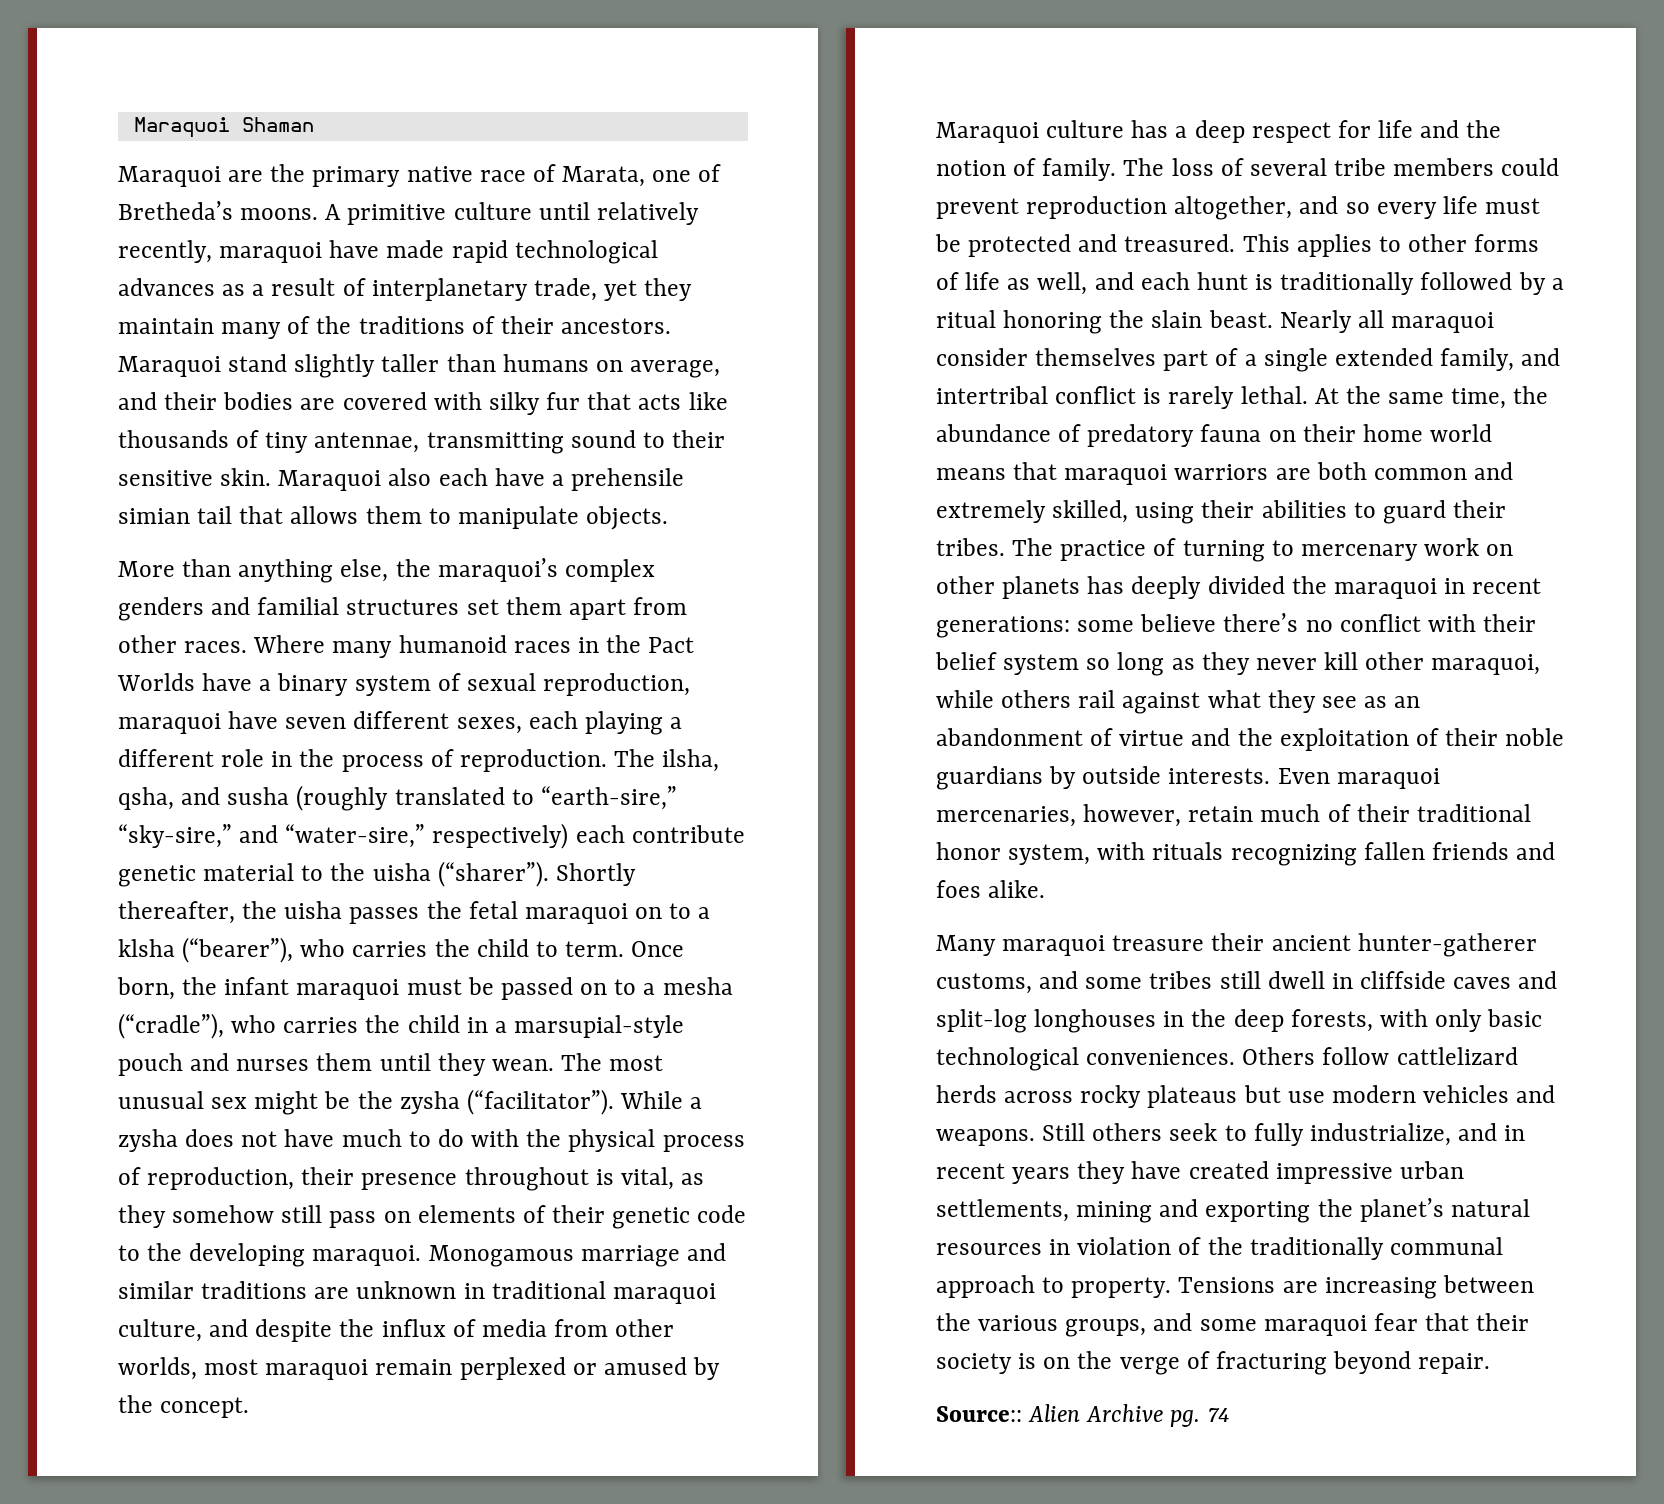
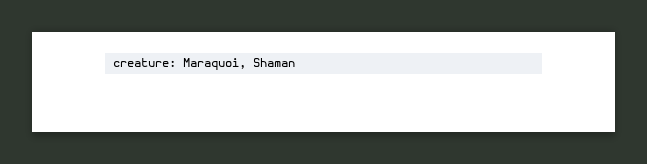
[133,117,230,138] Maraquoi -> [113,58,247,70] creature: Maraquoi,
[118,164,722,187] [118,201,699,225] [118,240,658,264] [118,278,693,301] [118,316,672,339] [118,354,721,378] [118,392,728,415] [118,430,726,454] [118,468,685,491] [118,506,669,530] [118,558,655,583] [118,597,688,621] [118,635,695,658] [117,673,691,696] [118,711,683,735] [118,749,720,772] [118,785,677,811] [118,823,745,849] [118,861,636,887] [118,901,711,924] [118,937,685,963] [117,977,733,1000] [118,1013,685,1039] [118,1053,664,1076] [118,1089,703,1115] [118,1129,745,1152] [118,1167,705,1191] [118,1205,747,1229] [118,1243,726,1267] [118,1281,716,1304] [118,1319,675,1342] [118,1357,721,1380] [118,1395,250,1418] [936,120,1502,143] [936,158,1560,181] [936,196,1541,220] [935,234,1540,257] [936,272,1564,295] [936,310,1495,334] [936,348,1561,372] [936,386,1549,409] [936,424,1493,447] [936,462,1514,485] [936,500,1507,524] [936,538,1514,562] [936,576,1542,599] [936,613,1537,638] [935,652,1541,676] [936,690,1421,714] [936,728,1565,751] [936,766,1440,790] [936,804,1531,827] [936,842,1556,866] [936,880,1046,898] [936,933,1537,957] [936,971,1558,994] [936,1009,1543,1033] [936,1047,1518,1071] [936,1085,1556,1108] [936,1123,1526,1146] [936,1161,1464,1184] [936,1198,1530,1223] [936,1237,1503,1260] [936,1275,1534,1299] [936,1313,1530,1337] [936,1351,1491,1375] [936,1404,1229,1427] // Maraquoi are the primary native race of Marata, one of Bretheda’s moons. A primitive culture until relatively recently, maraquoi have made rapid technological advances as a result of interplanetary trade, yet they maintain many of the traditions of their ancestors. Maraquoi stand slightly taller than humans on average, and their bodies are covered with silky fur that acts like thousands of tiny antennae, transmitting sound to their sensitive skin. Maraquoi also each have a prehensile simian tail that allows them to manipulate objects. // More than anything else, the maraquoi’s complex genders and familial structures set them apart from other races. Where many humanoid races in the Pact Worlds have a binary system of sexual reproduction, maraquoi have seven different sexes, each playing a different role in the process of reproduction. The ilsha, qsha, and susha (roughly translated to “earth-sire,” “sky-sire,” and “water-sire,” respectively) each contribute genetic material to the uisha (“sharer”). Shortly thereafter, the uisha passes the fetal maraquoi on to a klsha (“bearer”), who carries the child to term. Once born, the infant maraquoi must be passed on to a mesha (“cradle”), who carries the child in a marsupial-style pouch and nurses them until they wean. The most unusual sex might be the zysha (“facilitator”). While a zysha does not have much to do with the physical process of reproduction, their presence throughout is vital, as they somehow still pass on elements of their genetic code to the developing maraquoi. Monogamous marriage and similar traditions are unknown in traditional maraquoi culture, and despite the influx of media from other worlds, most maraquoi remain perplexed or amused by the concept. // Maraquoi culture has a deep respect for life and the notion of family. The loss of several tribe members could prevent reproduction altogether, and so every life must be protected and treasured. This applies to other forms of life as well, and each hunt is traditionally followed by a ritual honoring the slain beast. Nearly all maraquoi consider themselves part of a single extended family, and intertribal conflict is rarely lethal. At the same time, the abundance of predatory fauna on their home world means that maraquoi warriors are both common and extremely skilled, using their abilities to guard their tribes. The practice of turning to mercenary work on other planets has deeply divided the maraquoi in recent generations: some believe there’s no conflict with their belief system so long as they never kill other maraquoi, while others rail against what they see as an abandonment of virtue and the exploitation of their noble guardians by outside interests. Even maraquoi mercenaries, however, retain much of their traditional honor system, with rituals recognizing fallen friends and foes alike. // Many maraquoi treasure their ancient hunter-gatherer customs, and some tribes still dwell in cliffside caves and split-log longhouses in the deep forests, with only basic technological conveniences. Others follow cattlelizard herds across rocky plateaus but use modern vehicles and weapons. Still others seek to fully industrialize, and in recent years they have created impressive urban settlements, mining and exporting the planet’s natural resources in violation of the traditionally communal approach to property. Tensions are increasing between the various groups, and some maraquoi fear that their society is on the verge of fracturing beyond repair. // Source:: Alien Archive pg. 74 -> (296, 62) none

